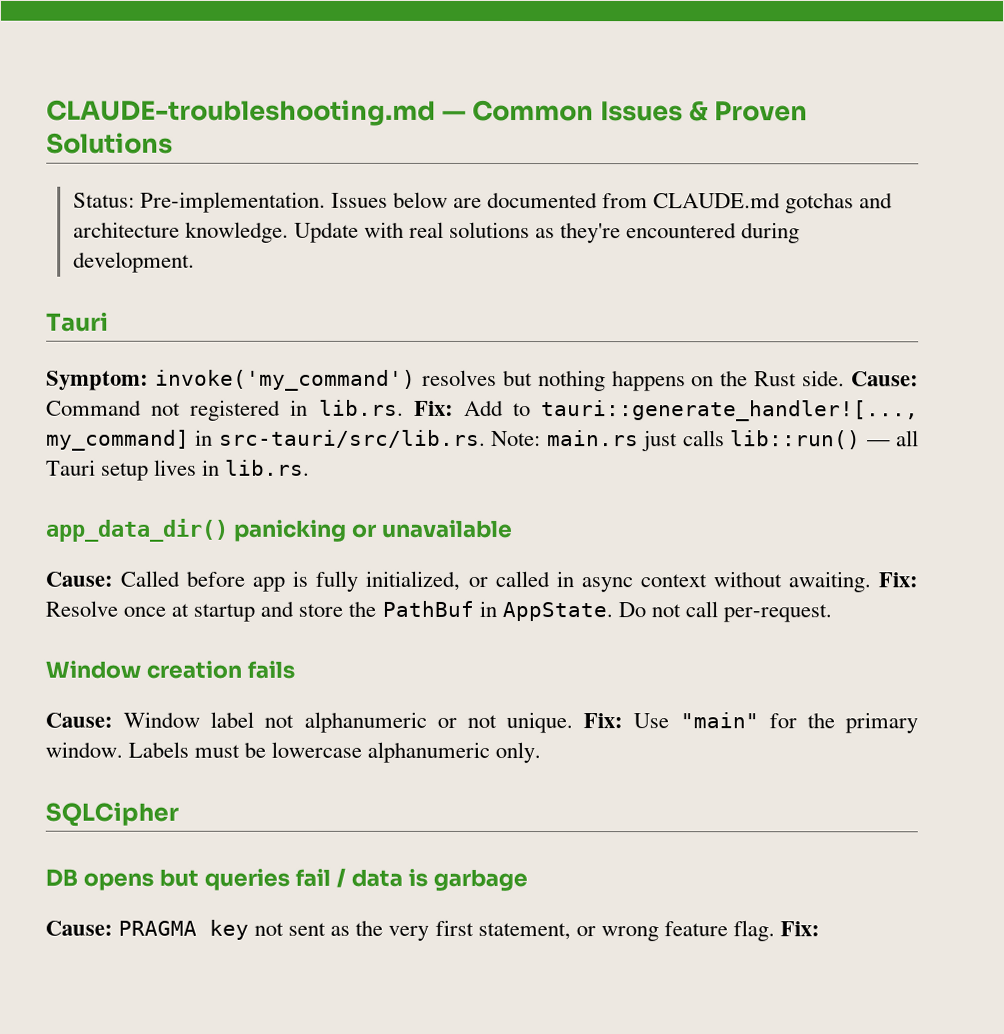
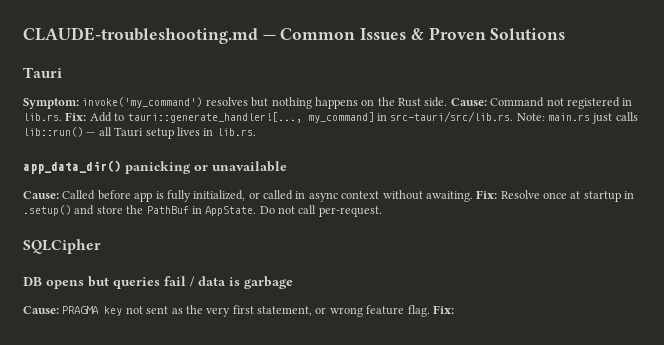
[72,191,894,214] [72,221,801,244] [72,251,195,273] // Status: Pre-implementation. Issues below are documented from CLAUDE.md gotchas and architecture knowledge. Update with real solutions as they're encountered during development. -> (566, 34) none
(256, 612) none -> [624,191,635,199] [23,205,71,216] in .setup()
[45,660,295,679] [45,711,919,734] [45,741,542,764] // Window creation fails // Cause: Window label not alphanumeric or not unique. Fix: Use "main" for the primary window. Labels must be lowercase alphanumeric only. -> (382, 211) none

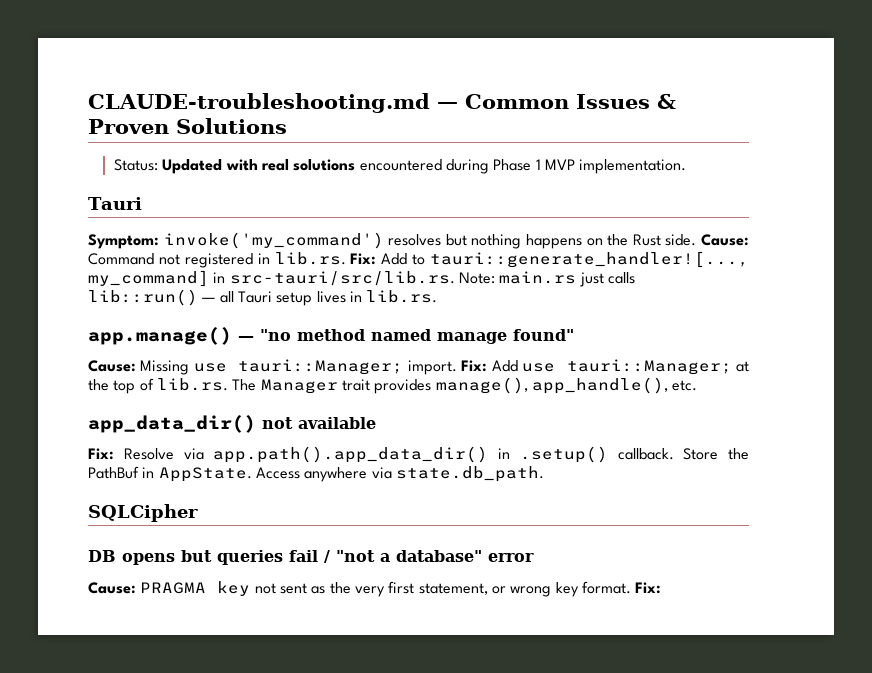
(566, 34) none -> [113,159,687,174] // Status: Updated with real solutions encountered during Phase 1 MVP implementation.
[23,160,287,174] [23,190,635,202] [23,205,382,217] app_data_dir() panicking or unavailable // Cause: Called before app is fully initialized, or called in async context without awaiting. Fix: Resolve once at startup in .setup() and store the PathBuf in AppState. Do not call per-request. -> [88,327,574,345] [88,359,750,375] [88,377,698,394] [88,415,376,433] [88,446,749,463] [88,466,544,482] app.manage() — "no method named manage found" // Cause: Missing use tauri::Manager; import. Fix: Add use tauri::Manager; at the top of lib.rs. The Manager trait provides manage(), app_handle(), etc. // app_data_dir() not available // Fix: Resolve via app.path().app_data_dir() in .setup() callback. Store the PathBuf in AppState. Access anywhere via state.db_path.
[198,276,293,289] data is garbage -> [336,550,534,562] "not a database" error
[366,305,430,317] feature flag. -> [555,581,631,597] key format.

